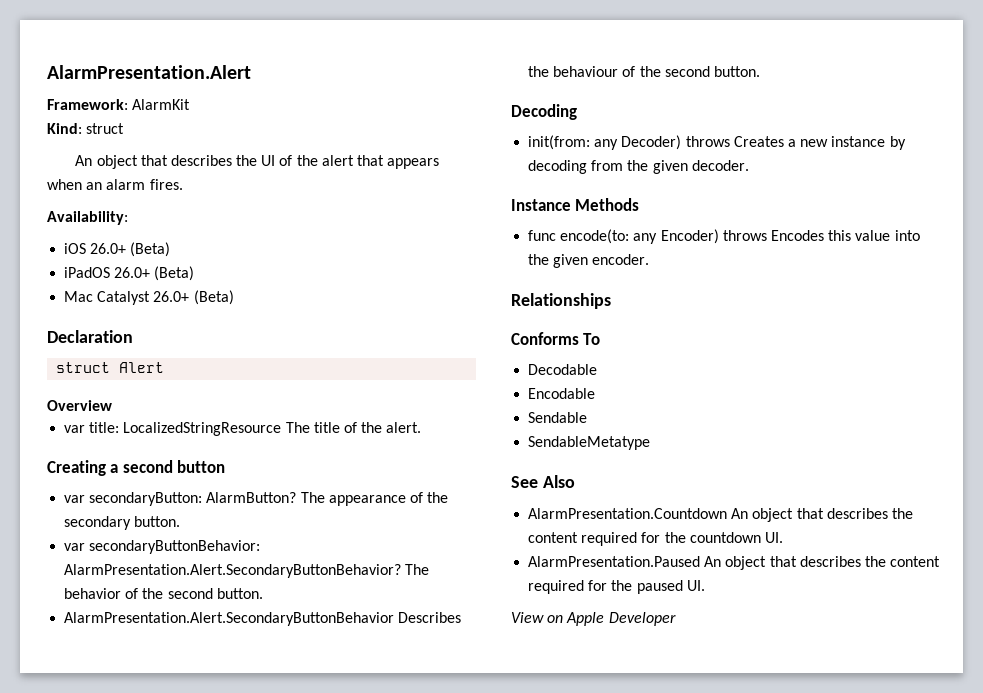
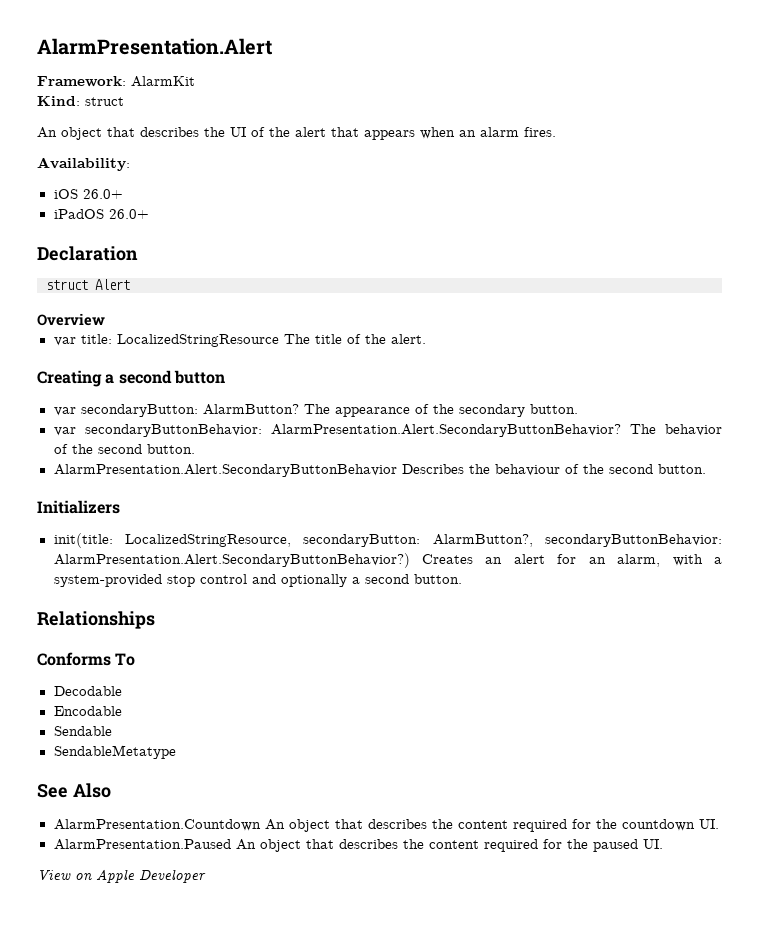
[130,242,171,257] (Beta) -> (123, 194) none
[154,266,195,281] [64,290,234,305] (Beta) // Mac Catalyst 26.0+ (Beta) -> (149, 214) none
[511,104,577,120] [528,135,906,150] [528,160,749,174] [511,198,640,211] [528,229,920,244] [528,254,650,268] Decoding // init(from: any Decoder) throws Creates a new instance by decoding from the given decoder. // Instance Methods // func encode(to: any Encoder) throws Encodes this value into the given encoder. -> [37,500,120,514] [53,533,722,548] [53,553,722,568] [53,574,462,587] Initializers // init(title: LocalizedStringResource, secondaryButton: AlarmButton?, secondaryButtonBehavior: AlarmPresentation.Alert.SecondaryButtonBehavior?) Creates an alert for an alarm, with a system-provided stop control and optionally a second button.

